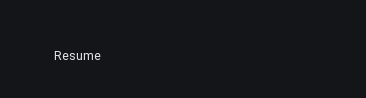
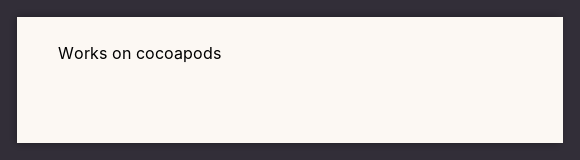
[54,51,101,60] Resume -> [58,47,221,63] Works on cocoapods

